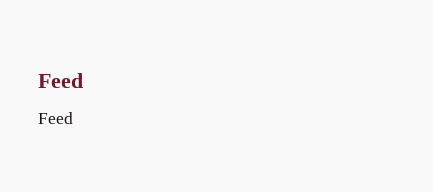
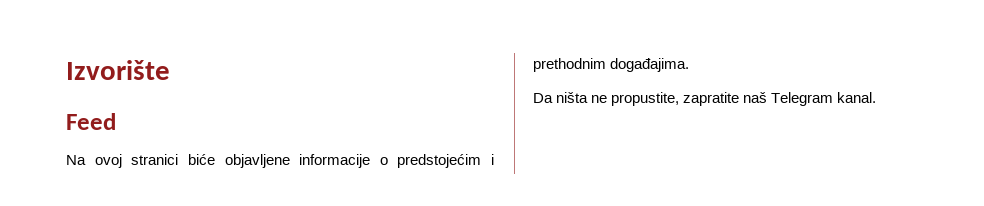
(38, 80) none -> [66,60,170,80] Izvorište //
[38,112,73,124] Feed -> [66,154,494,168] [533,58,690,72] [533,92,877,106] Na ovoj stranici biće objavljene informacije o predstojećim i prethodnim događajima. // Da ništa ne propustite, zapratite naš Telegram kanal.

